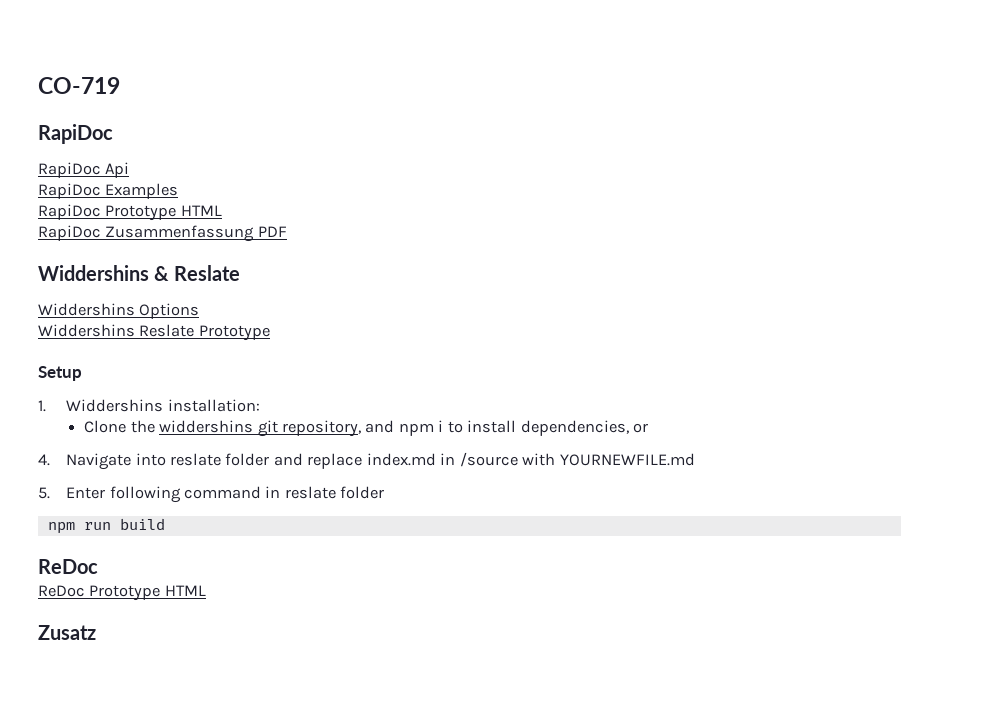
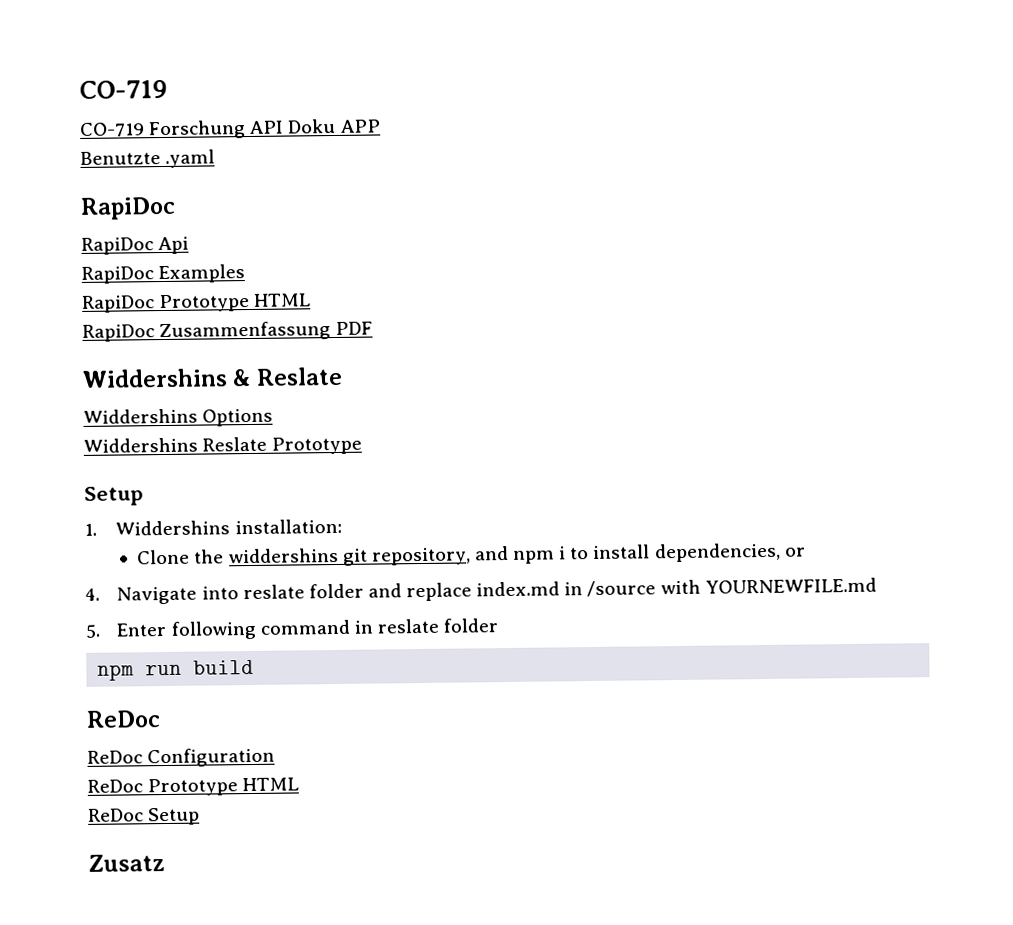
[38,77,120,94] CO-719 -> [79,79,168,99] [80,118,381,140] [80,149,216,168] CO-719 // CO-719 Forschung API Doku APP // Benutzte .yaml
(98, 566) none -> [87,747,276,768] // ReDoc Configuration
(206, 590) none -> [88,807,201,826] // ReDoc Setup

